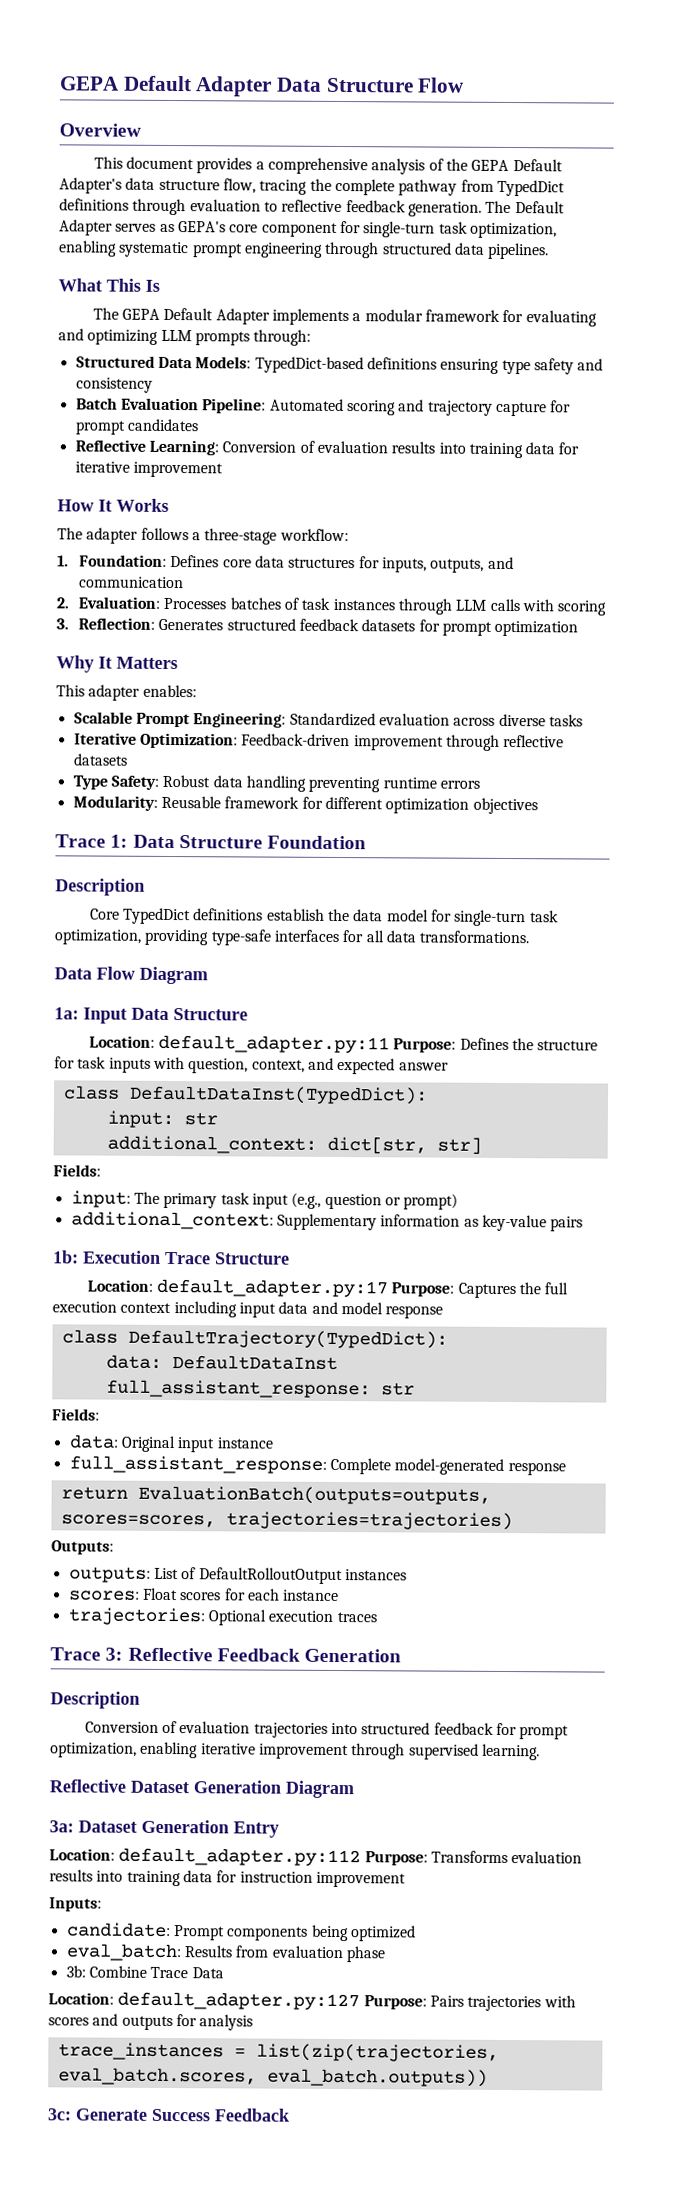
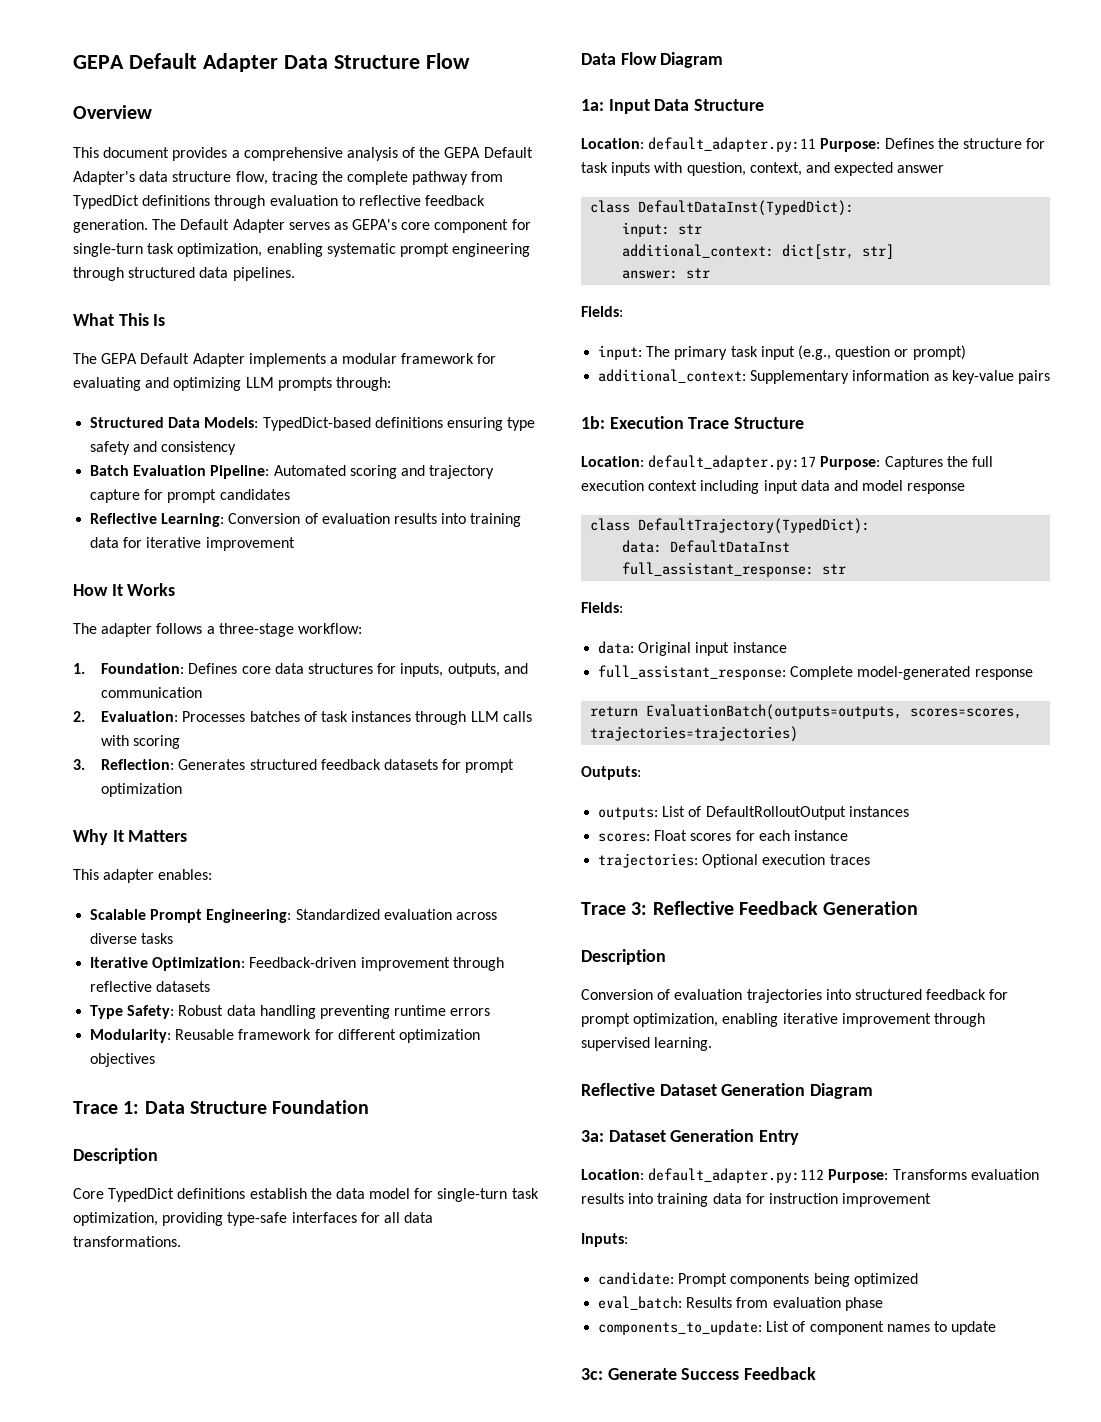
(482, 1146) none -> [622,268,711,279] // answer: str
[65,1965,224,1979] [48,1991,576,2012] [48,2013,254,2031] [57,2042,499,2062] [57,2067,488,2087] 3b: Combine Trace Data // Location: default_adapter.py:127 Purpose: Pairs trajectories with scores and outputs for analysis // trace_instances = list(zip(trajectories, eval_batch.scores, eval_batch.outputs)) -> [598,1320,997,1335] components_to_update: List of component names to update

